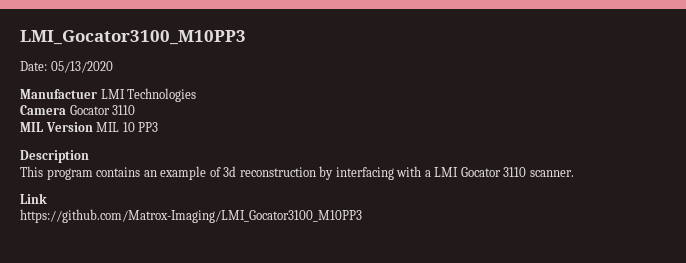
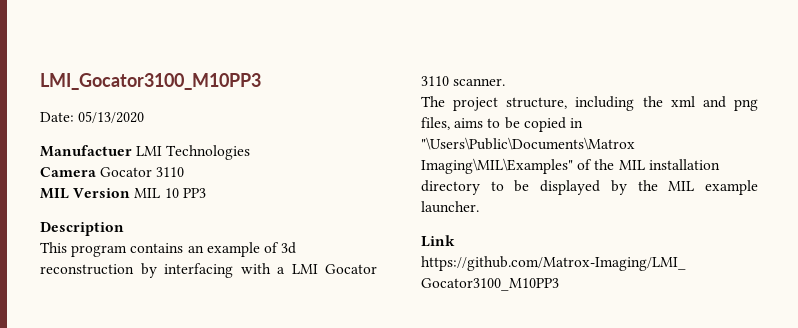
(574, 173) none -> [421,96,758,111] [421,117,583,132] [421,137,635,150] [421,158,720,174] [421,180,758,195] [421,201,479,213] // The project structure, including the xml and png files, aims to be copied in "\Users\Public\Documents\Matrox Imaging\MIL\Examples" of the MIL installation directory to be displayed by the MIL example launcher.

